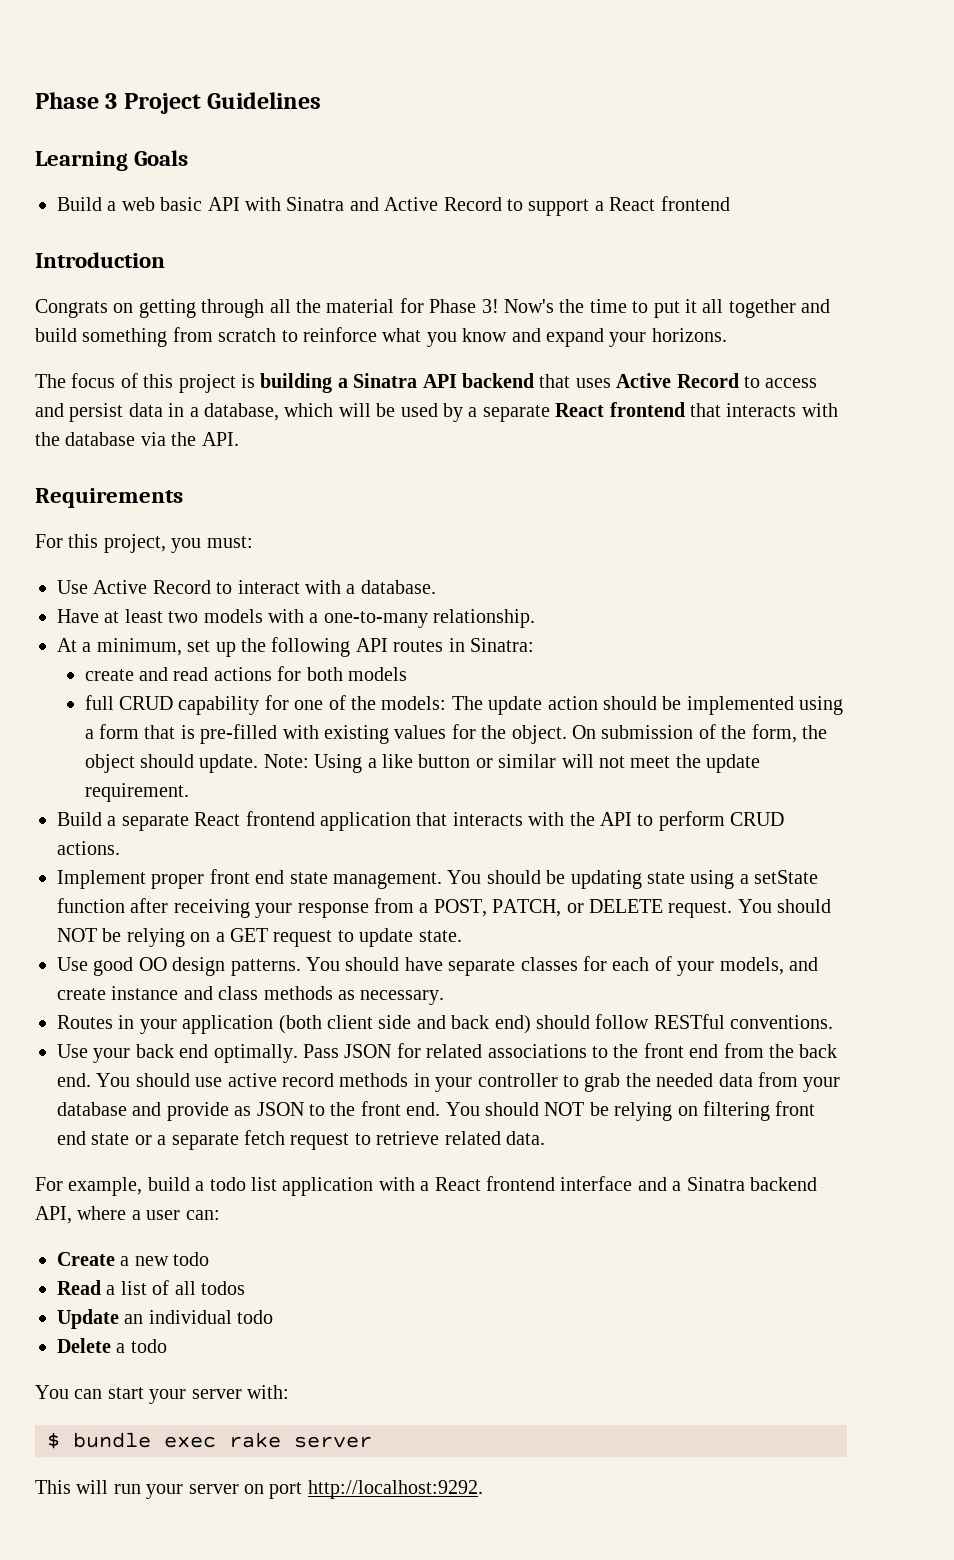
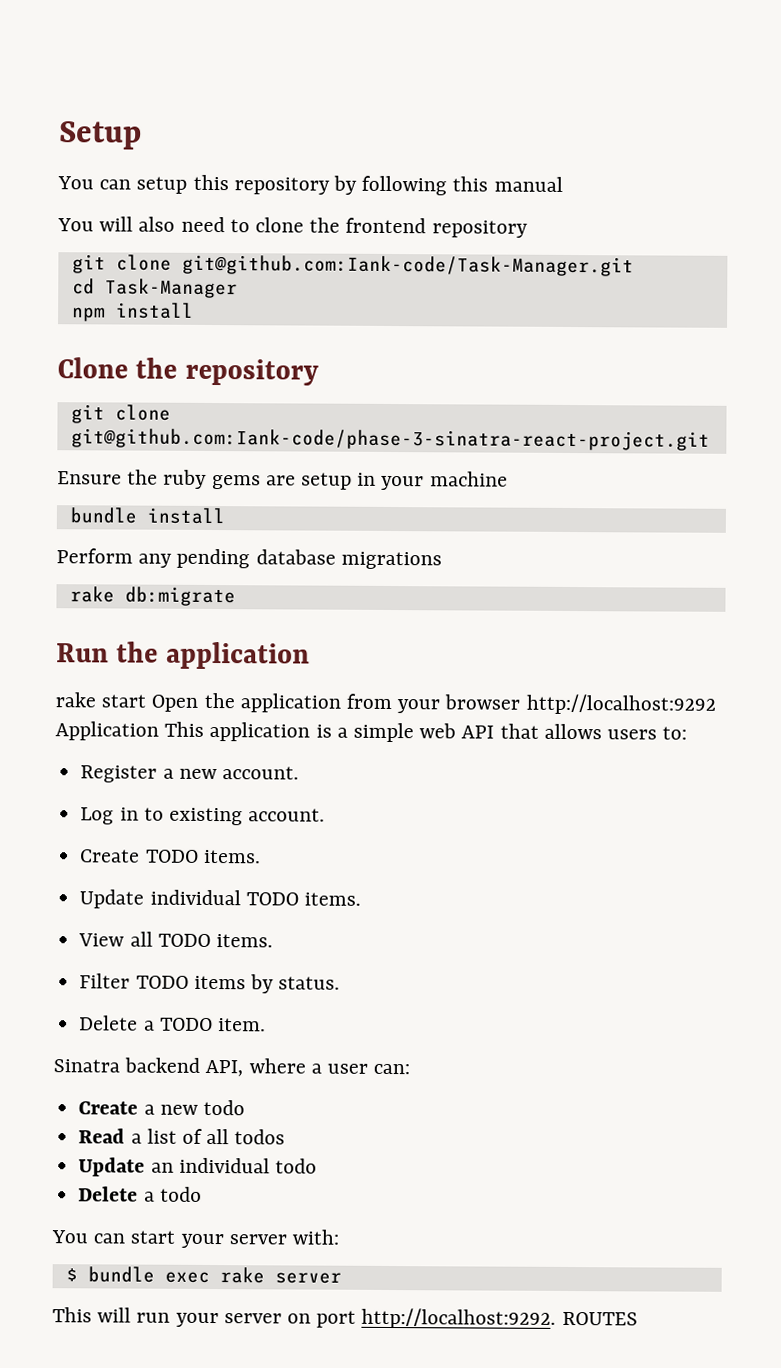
[35,92,322,114] [35,150,189,171] [57,196,730,216] [35,252,165,268] [35,298,831,318] [35,327,727,347] [35,373,818,393] [35,402,838,422] [35,432,239,446] [35,488,183,508] [35,534,253,553] [57,580,436,594] [57,609,536,628] [57,637,534,657] [84,666,408,681] [84,695,844,715] [84,724,828,744] [84,754,761,773] [84,783,189,802] [57,811,785,831] [57,841,120,855] [57,869,819,889] [57,898,832,918] [57,928,462,947] [57,956,818,976] [57,986,445,1005] [57,1014,834,1034] [57,1043,838,1063] [57,1072,841,1092] [57,1101,816,1121] [57,1130,545,1150] [35,1176,682,1196] Phase 3 Project Guidelines // Learning Goals // Build a web basic API with Sinatra and Active Record to support a React frontend // Introduction // Congrats on getting through all the material for Phase 3! Now's the time to put it all together and build something from scratch to reinforce what you know and expand your horizons. // The focus of this project is building a Sinatra API backend that uses Active Record to access and persist data in a database, which will be used by a separate React frontend that interacts with the database via the API. // Requirements // For this project, you must: // Use Active Record to interact with a database. // Have at least two models with a one-to-many relationship. // At a minimum, set up the following API routes in Sinatra: // create and read actions for both models // full CRUD capability for one of the models: The update action should be implemented using a form that is pre-filled with existing values for the object. On submission of the form, the object should update. Note: Using a like button or similar will not meet the update requirement. // Build a separate React frontend application that interacts with the API to perform CRUD actions. // Implement proper front end state management. You should be updating state using a setState function after receiving your response from a POST, PATCH, or DELETE request. You should NOT be relying on a GET request to update state. // Use good OO design patterns. You should have separate classes for each of your models, and create instance and class methods as necessary. // Routes in your application (both client side and back end) should follow RESTful conventions. // Use your back end optimally. Pass JSON for related associations to the front end from the back end. You should use active record methods in your controller to grab the needed data from your database and provide as JSON to the front end. You should NOT be relying on filtering front end state or a separate fetch request to retrieve related data. // For example, build a todo list application with a React frontend interface and a -> [58,121,142,150] [57,174,563,196] [57,216,528,238] [71,254,634,277] [71,278,238,299] [71,302,194,322] [57,357,319,386] [70,404,171,424] [70,428,710,451] [57,469,508,491] [69,507,225,525] [56,548,442,570] [69,586,236,607] [56,641,310,670] [55,692,716,715] [55,721,688,743] [80,765,299,783] [80,807,326,826] [79,849,261,864] [79,889,361,909] [78,931,273,948] [79,973,341,994] [79,1015,266,1032] Setup // You can setup this repository by following this manual // You will also need to clone the frontend repository // git clone git@github.com:Iank-code/Task-Manager.git // cd Task-Manager // npm install // Clone the repository // git clone git@github.com:Iank-code/phase-3-sinatra-react-project.git // Ensure the ruby gems are setup in your machine // bundle install // Perform any pending database migrations // rake db:migrate // Run the application // rake start Open the application from your browser http://localhost:9292 Application This application is a simple web API that allows users to: // Register a new account. // Log in to existing account. // Create TODO items. // Update individual TODO items. // View all TODO items. // Filter TODO items by status. // Delete a TODO item. //
(483, 1489) none -> [561,1311,638,1326] ROUTES

